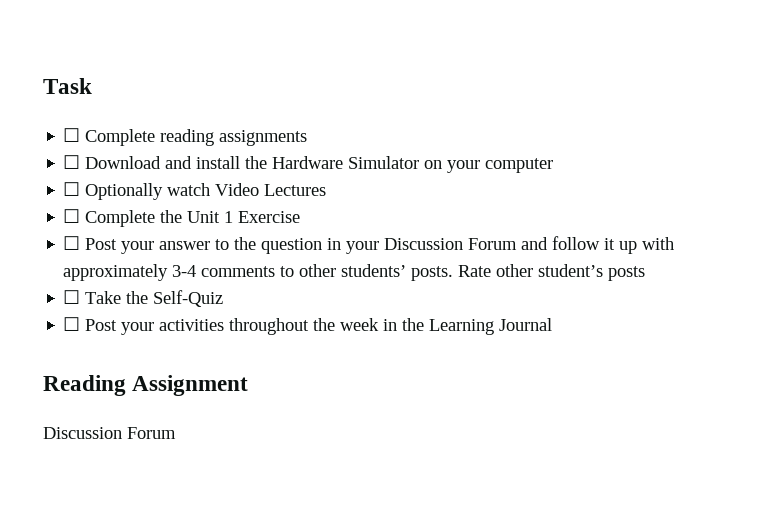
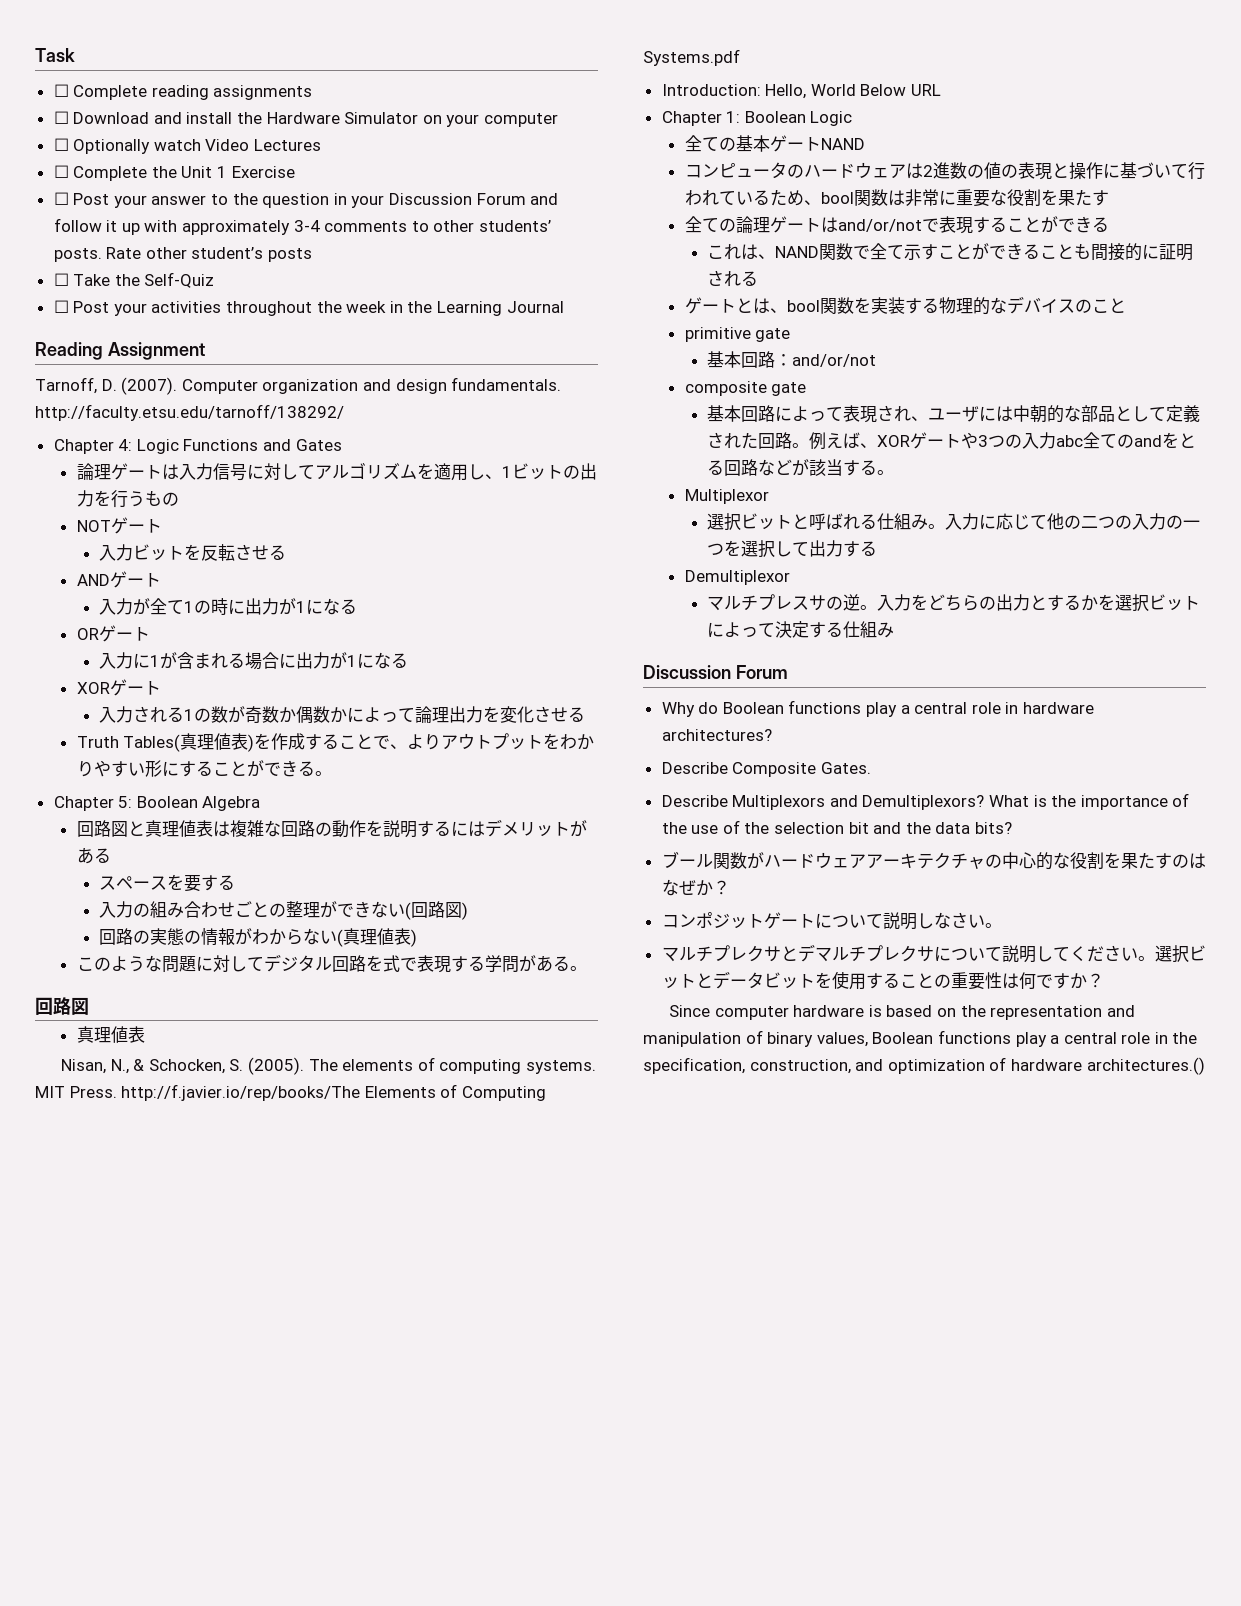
[43,427,176,439] Discussion Forum -> [35,377,562,395] [35,404,344,421] [53,439,342,454] [76,462,597,481] [76,490,179,508] [76,517,162,534] [99,544,287,561] [76,571,161,588] [99,598,358,615] [76,625,150,642] [99,652,409,670] [76,679,161,696] [99,706,586,724] [76,733,595,752] [76,760,332,777] [53,796,261,811] [76,819,587,838] [76,847,111,864] [99,874,236,892] [99,901,469,920] [99,928,418,947] [76,954,587,973] [35,997,89,1015] [76,1026,145,1043] [61,1057,597,1075] [35,1084,546,1101] [643,49,740,66] [661,84,942,99] [661,111,853,126] [684,135,865,152] [684,162,1205,180] [684,189,1109,207] [684,216,1109,234] [707,243,1194,261] [707,270,759,287] [684,296,1126,315] [684,327,791,342] [707,351,877,368] [684,381,807,396] [707,405,1201,423] [707,432,1197,450] [707,459,895,476] [684,489,769,504] [707,513,1201,531] [707,540,878,558] [684,570,790,585] [707,594,1201,612] [707,621,895,638] [643,665,788,679] [661,700,1095,717] [661,729,772,741] [661,762,871,777] [661,793,1190,810] [661,820,1013,834] [661,851,1206,870] [661,879,730,896] [661,912,1002,930] [661,944,1206,963] [661,971,1104,990] [669,1005,1135,1020] [643,1030,1198,1047] [643,1057,1205,1075] Tarnoff, D. (2007). Computer organization and design fundamentals. http://faculty.etsu.edu/tarnoff/138292/ // Chapter 4: Logic Functions and Gates // 論理ゲートは入力信号に対してアルゴリズムを適用し、1ビットの出力を行うもの // NOTゲート // 入力ビットを反転させる // ANDゲート // 入力が全て1の時に出力が1になる // ORゲート // 入力に1が含まれる場合に出力が1になる // XORゲート // 入力される1の数が奇数か偶数かによって論理出力を変化させる // Truth Tables(真理値表)を作成することで、よりアウトプットをわかりやすい形にすることができる。 // Chapter 5: Boolean Algebra // 回路図と真理値表は複雑な回路の動作を説明するにはデメリットがある // スペースを要する // 入力の組み合わせごとの整理ができない(回路図) // 回路の実態の情報がわからない(真理値表) // このような問題に対してデジタル回路を式で表現する学問がある。 // 回路図 // 真理値表 // Nisan, N., & Schocken, S. (2005). The elements of computing systems. MIT Press. http://f.javier.io/rep/books/The Elements of Computing Systems.pdf // Introduction: Hello, World Below URL // Chapter 1: Boolean Logic // 全ての基本ゲートNAND // コンピュータのハードウェアは2進数の値の表現と操作に基づいて行われているため、bool関数は非常に重要な役割を果たす // 全ての論理ゲートはand/or/notで表現することができる // これは、NAND関数で全て示すことができることも間接的に証明される // ゲートとは、bool関数を実装する物理的なデバイスのこと // primitive gate // 基本回路：and/or/not // composite gate // 基本回路によって表現され、ユーザには中朝的な部品として定義された回路。例えば、XORゲートや3つの入力abc全てのandをとる回路などが該当する。 // Multiplexor // 選択ビットと呼ばれる仕組み。入力に応じて他の二つの入力の一つを選択して出力する // Demultiplexor // マルチプレスサの逆。入力をどちらの出力とするかを選択ビットによって決定する仕組み // Discussion Forum // Why do Boolean functions play a central role in hardware architectures? // Describe Composite Gates. // Describe Multiplexors and Demultiplexors? What is the importance of the use of the selection bit and the data bits? // ブール関数がハードウェアアーキテクチャの中心的な役割を果たすのはなぜか？ // コンポジットゲートについて説明しなさい。 // マルチプレクサとデマルチプレクサについて説明してください。選択ビットとデータビットを使用することの重要性は何ですか？ // Since computer hardware is based on the representation and manipulation of binary values, Boolean functions play a central role in the specification, construction, and optimization of hardware architectures.()

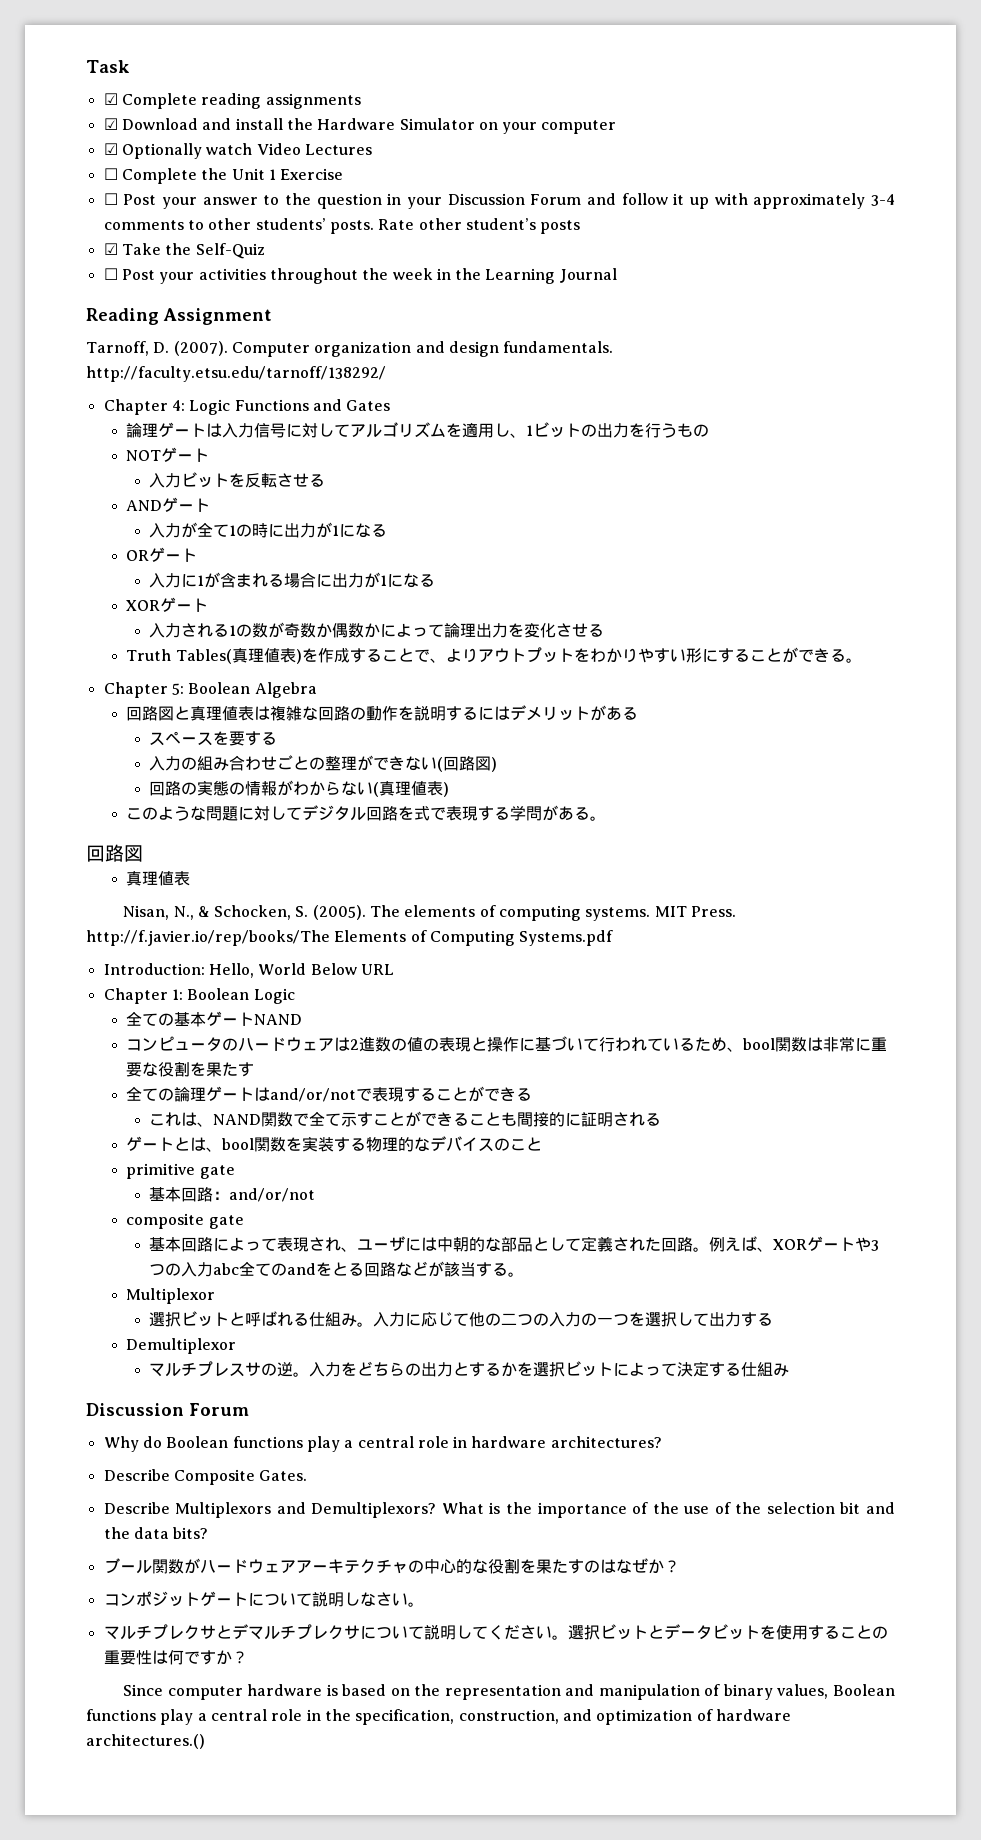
[53,84,69,97] ☐ -> [103,93,118,105] ☑
[53,111,69,124] ☐ -> [103,118,118,130] ☑
[53,138,69,151] ☐ -> [103,143,118,155] ☑
[53,273,69,286] ☐ -> [103,243,118,255] ☑

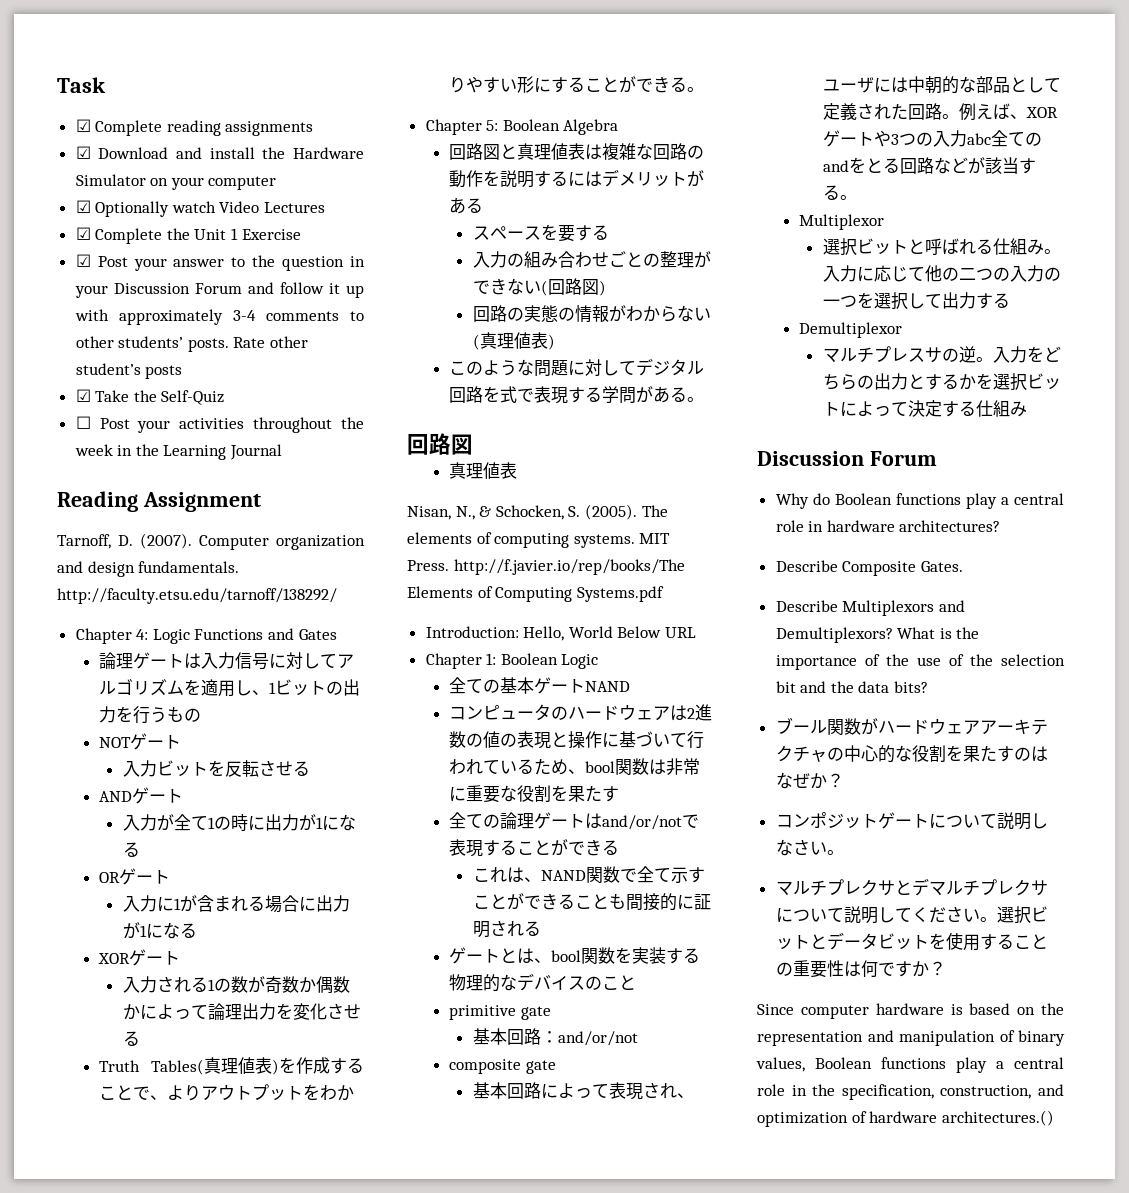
[103,168,118,180] ☐ -> [75,227,91,240] ☑
[103,193,118,205] ☐ -> [75,254,91,267] ☑

